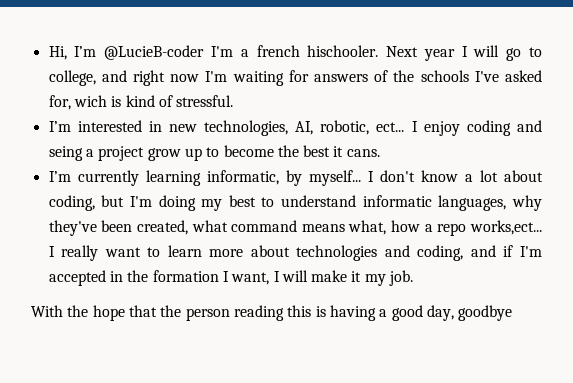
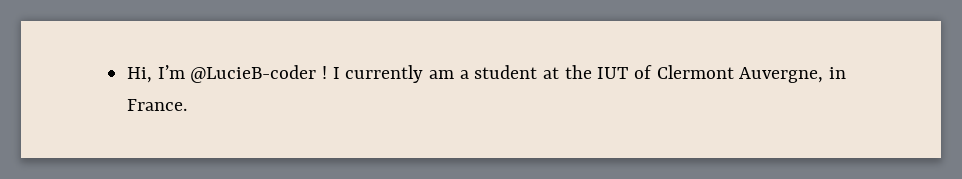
[210,45,543,61] [48,70,542,86] [48,95,234,110] [48,120,542,136] [48,145,380,161] [48,170,544,186] [48,195,542,211] [48,220,542,236] [48,245,543,261] [48,270,414,286] [31,305,513,321] I'm a french hischooler. Next year I will go to college, and right now I'm waiting for answers of the schools I've asked for, wich is kind of stressful. // I’m interested in new technologies, AI, robotic, ect... I enjoy coding and seing a project grow up to become the best it cans. // I’m currently learning informatic, by myself... I don't know a lot about coding, but I'm doing my best to understand informatic languages, why they've been created, what command means what, how a repo works,ect... I really want to learn more about technologies and coding, and if I'm accepted in the formation I want, I will make it my job. // With the hope that the person reading this is having a good day, goodbye -> [322,65,847,83] [127,99,188,111] ! I currently am a student at the IUT of Clermont Auvergne, in France.

